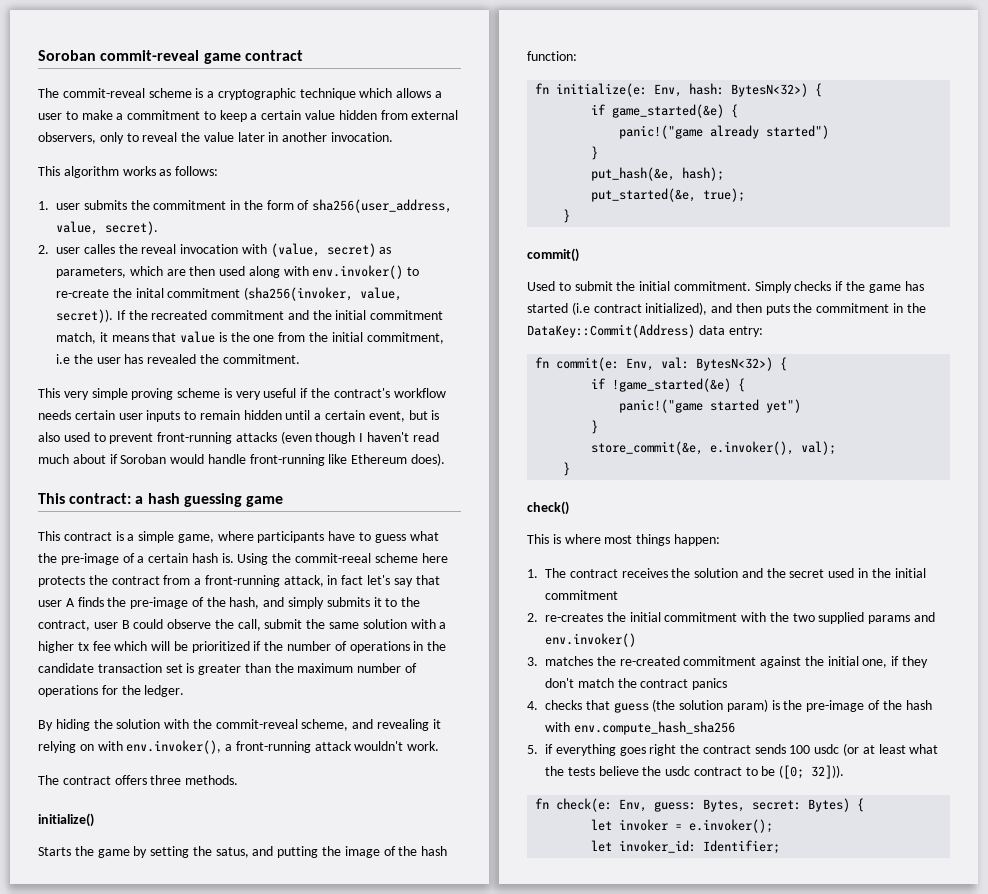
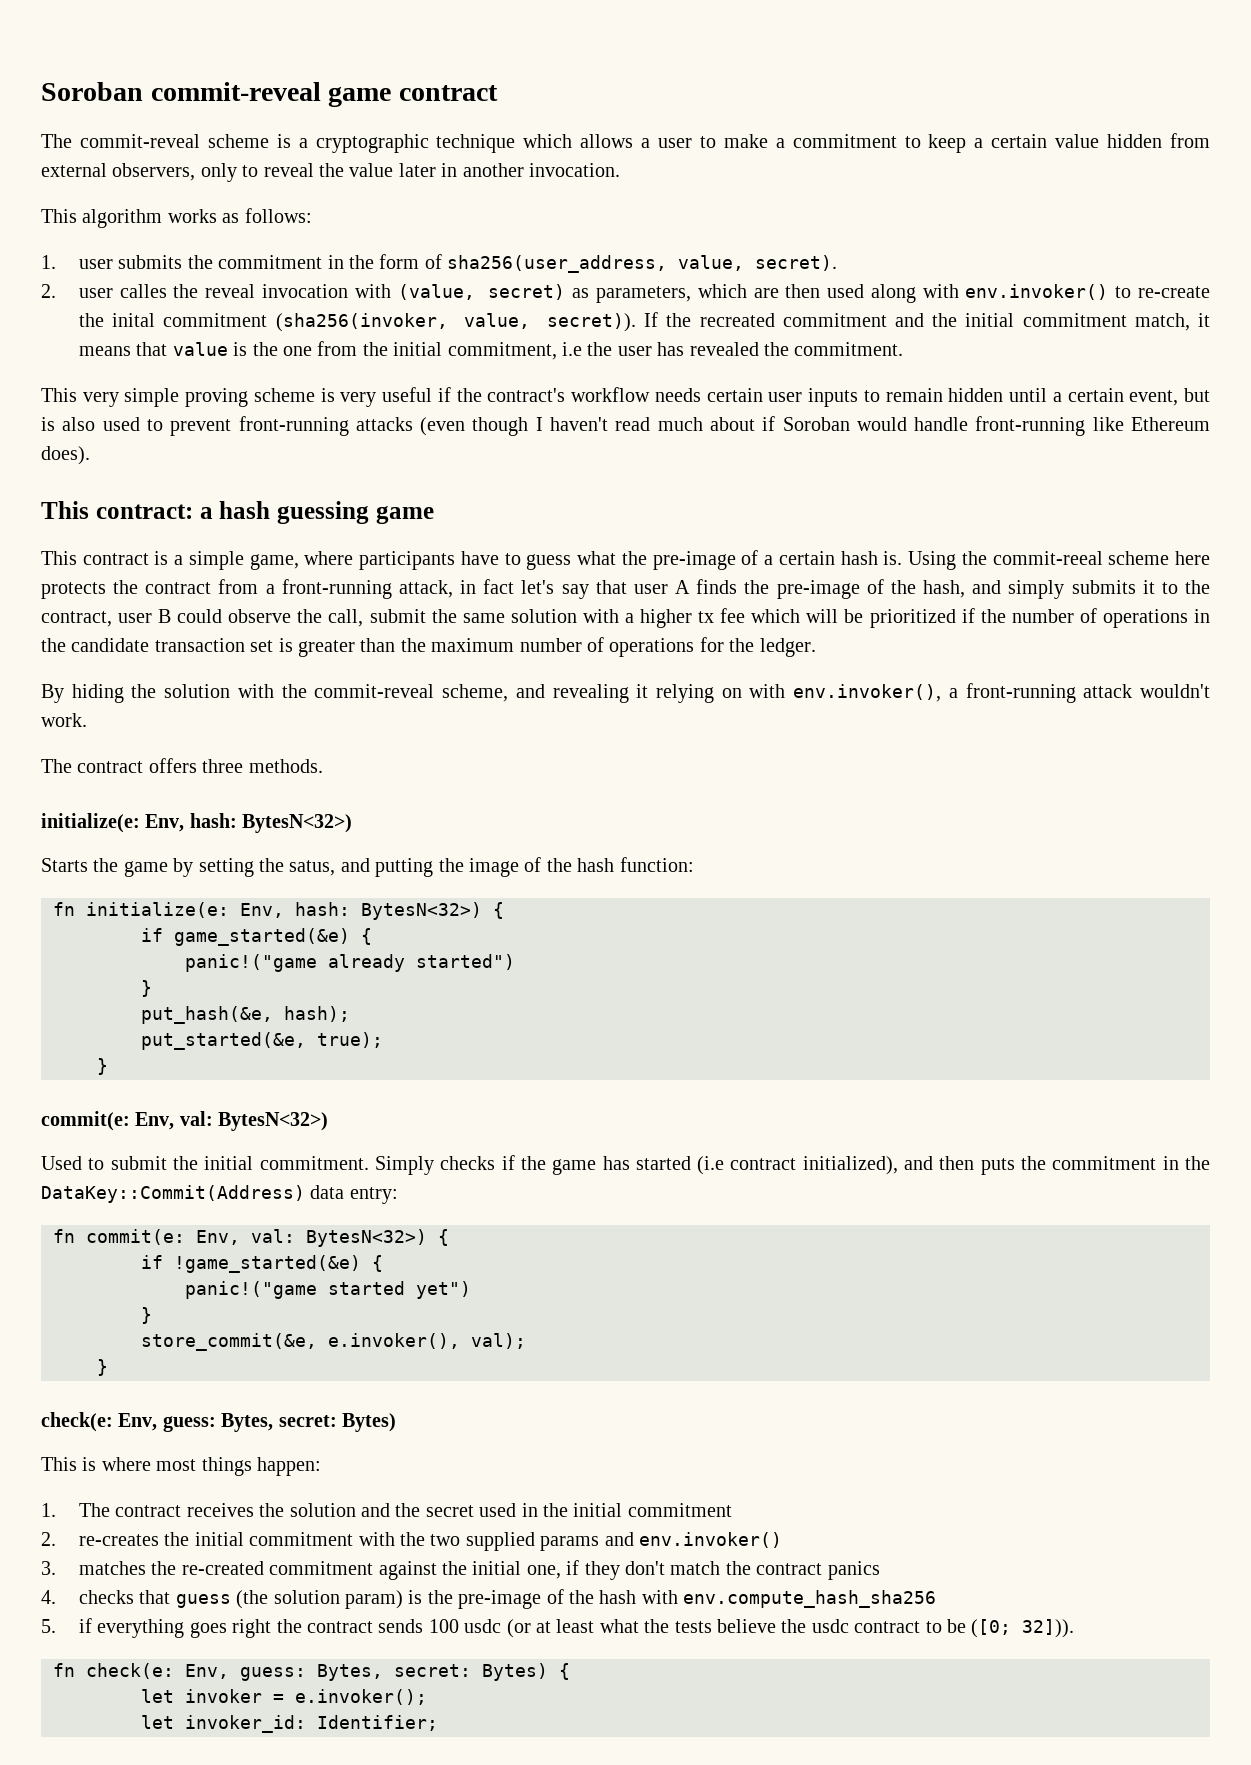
[38,813,94,827] initialize() -> [41,813,353,833] initialize(e: Env, hash: BytesN<32>)
[527,248,579,262] commit() -> [41,1111,329,1131] commit(e: Env, val: BytesN<32>)
[527,501,569,515] check() -> [41,1412,396,1432] check(e: Env, guess: Bytes, secret: Bytes)

